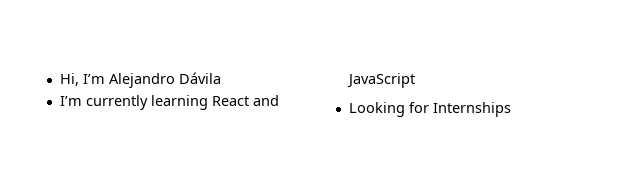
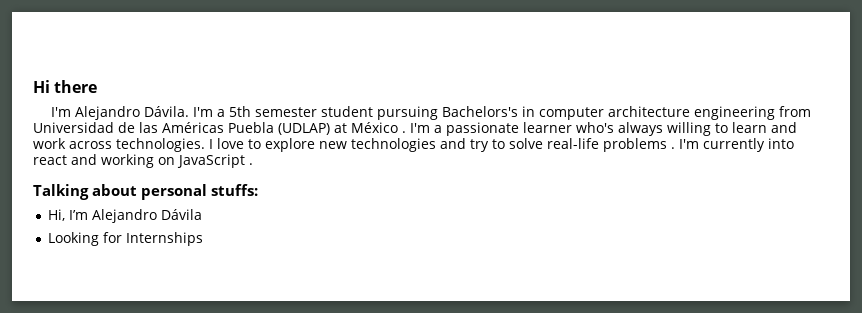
[59,72,221,88] [59,95,279,110] [346,73,415,88] Hi, I’m Alejandro Dávila // I’m currently learning React and JavaScript -> [33,80,98,93] [51,106,812,120] [33,122,797,136] [33,138,794,152] [33,154,253,168] [33,184,258,200] [47,209,202,223] Hi there // I'm Alejandro Dávila. I'm a 5th semester student pursuing Bachelors's in computer architecture engineering from Universidad de las Américas Puebla (UDLAP) at México . I'm a passionate learner who's always willing to learn and work across technologies. I love to explore new technologies and try to solve real-life problems . I'm currently into react and working on JavaScript . // Talking about personal stuffs: // Hi, I’m Alejandro Dávila

